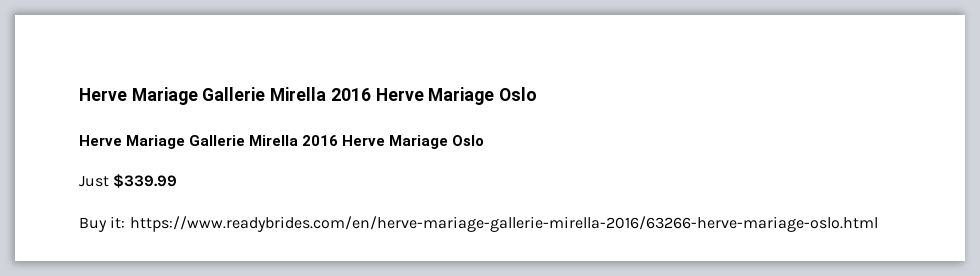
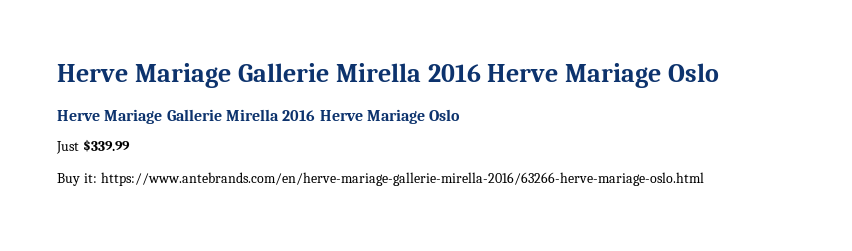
[129,216,878,232] https://www.readybrides.com/en/herve-mariage-gallerie-mirella-2016/63266-herve-mariage-oslo.html -> [100,172,704,186] https://www.antebrands.com/en/herve-mariage-gallerie-mirella-2016/63266-herve-mariage-oslo.html

